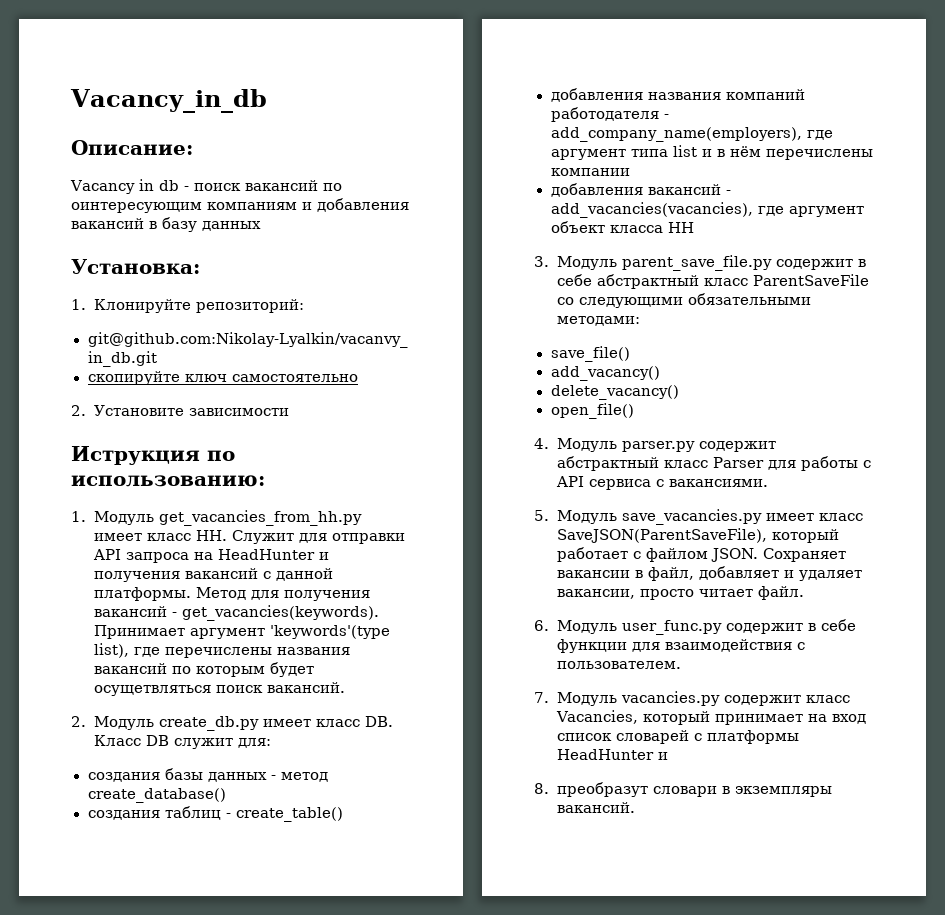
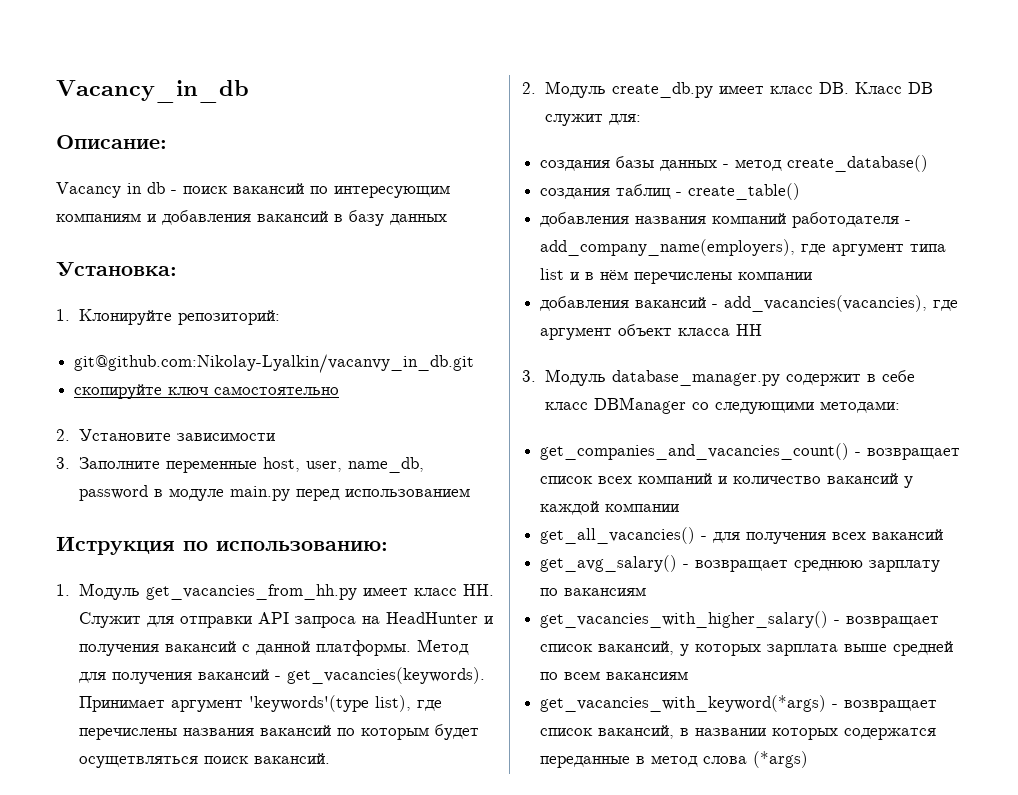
[71,202,202,213] оинтересующим -> [334,185,450,198] интересующим
(289, 412) none -> [56,457,424,473] [78,485,470,501] // 3. Заполните переменные host, user, name_db, password в модуле main.py перед использованием
[621,255,866,271] [556,274,869,289] parent_save_file.py содержит в себе абстрактный класс ParentSaveFile -> [611,370,915,386] [544,397,686,414] database_manager.py содержит в себе класс DBManager
[687,293,811,305] обязательными -> (814, 407) none
[550,346,630,362] [550,366,660,381] [550,385,679,400] [550,403,634,419] [534,438,777,452] [556,456,871,471] [555,476,768,490] [534,509,863,525] [556,528,839,543] [556,547,847,562] [556,566,862,581] [556,586,804,600] [534,619,856,635] [556,639,805,653] [556,661,681,669] [534,691,850,706] [555,710,867,725] [556,730,799,744] [556,749,668,760] [534,782,832,797] [556,802,635,813] save_file() // add_vacancy() // delete_vacancy() // open_file() // 4. Модуль parser.py содержит абстрактный класс Parser для работы с API сервиса с вакансиями. // 5. Модуль save_vacancies.py имеет класс SaveJSON(ParentSaveFile), который работает с файлом JSON. Сохраняет вакансии в файл, добавляет и удаляет вакансии, просто читает файл. // 6. Модуль user_func.py содержит в себе функции для взаимодействия с пользователем. // 7. Модуль vacancies.py содержит класс Vacancies, который принимает на вход список словарей с платформы HeadHunter и // 8. преобразут словари в экземпляры вакансий. -> [540,443,961,460] [540,473,914,488] [540,501,680,515] [540,527,944,544] [540,555,941,572] [540,587,647,596] [540,611,940,628] [540,641,954,656] [540,671,689,680] [540,695,938,712] [540,725,937,740] [540,751,809,768] get_companies_and_vacancies_count() - возвращает список всех компаний и количество вакансий у каждой компании // get_all_vacancies() - для получения всех вакансий // get_avg_salary() - возвращает среднюю зарплату по вакансиям // get_vacancies_with_higher_salary() - возвращает список вакансий, у которых зарплата выше средней по всем вакансиям // get_vacancies_with_keyword(*args) - возвращает список вакансий, в названии которых содержатся переданные в метод слова (*args)

